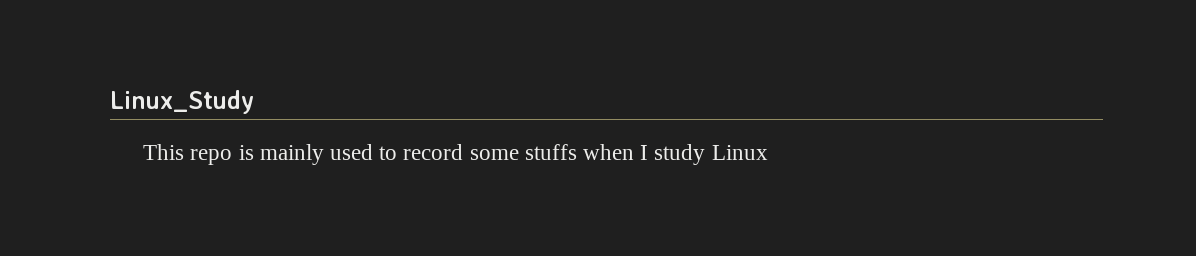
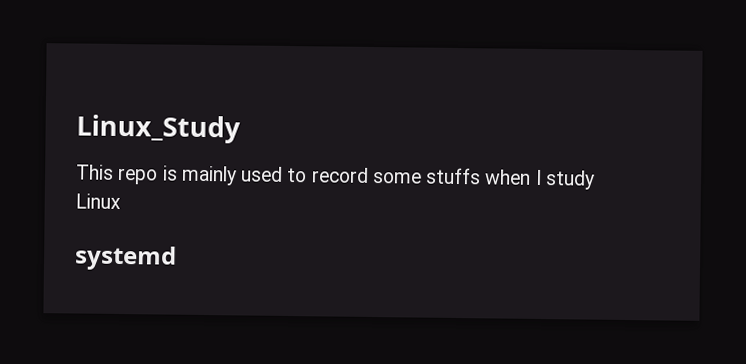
(768, 152) none -> [74,245,177,271] // systemd

